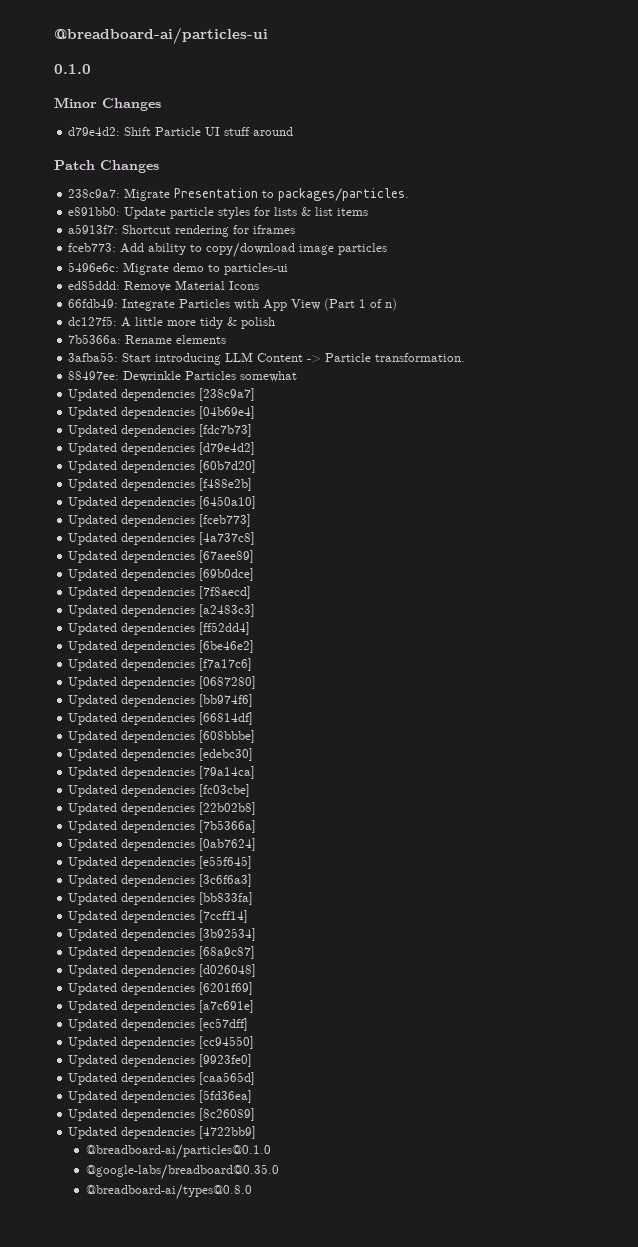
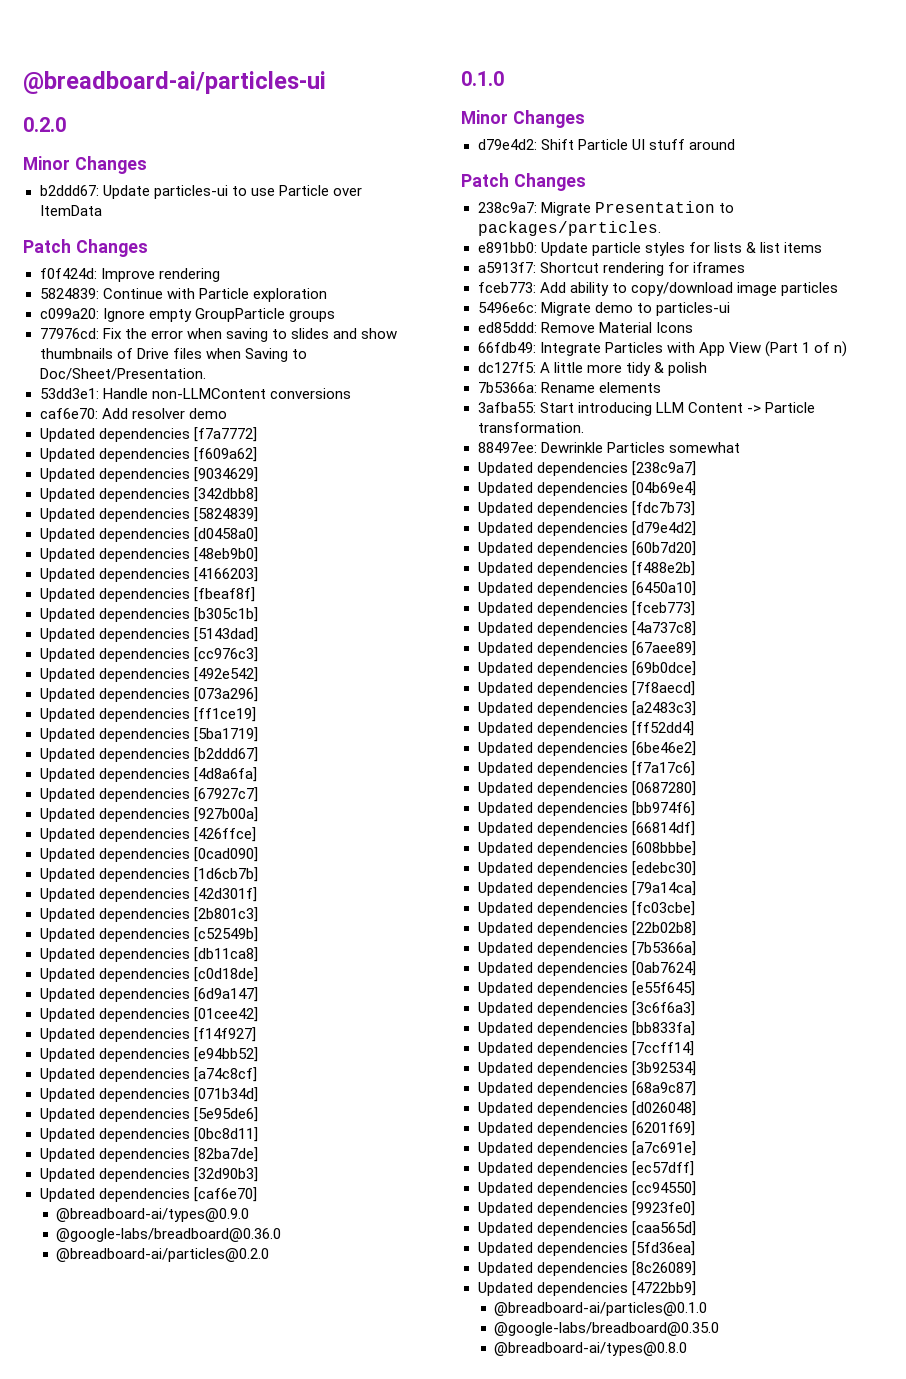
(268, 35) none -> [23,117,66,132] [23,156,147,174] [39,185,362,199] [39,205,102,216] [23,239,148,257] [39,268,220,282] [39,288,327,302] [39,308,335,322] [39,328,397,342] [39,348,307,362] [39,368,206,380] [39,388,351,399] [39,408,227,419] [39,427,257,442] [39,447,257,462] [39,467,258,482] [39,487,258,502] [39,507,258,522] [39,527,258,542] [39,547,258,562] [39,567,258,582] [39,587,255,602] [39,607,258,622] [39,627,258,642] [39,647,258,662] [39,667,258,682] [39,687,258,702] [39,707,256,722] [39,727,258,742] [39,747,258,762] [39,767,257,782] [39,787,258,802] [39,807,258,822] [39,827,256,842] [39,847,258,862] [39,867,258,882] [39,887,257,902] [39,907,258,922] [39,927,258,942] [39,947,258,962] [39,967,258,982] [39,987,258,1002] [39,1007,258,1022] [39,1027,256,1042] [39,1047,258,1062] [39,1067,257,1082] [39,1087,258,1102] [39,1107,258,1122] [39,1127,258,1142] [39,1147,258,1162] [39,1167,258,1182] [39,1187,257,1202] [56,1208,250,1222] [56,1228,282,1242] [56,1248,270,1262] // 0.2.0 // Minor Changes // b2ddd67: Update particles-ui to use Particle over ItemData // Patch Changes // f0f424d: Improve rendering // 5824839: Continue with Particle exploration // c099a20: Ignore empty GroupParticle groups // 77976cd: Fix the error when saving to slides and show thumbnails of Drive files when Saving to Doc/Sheet/Presentation. // 53dd3e1: Handle non-LLMContent conversions // caf6e70: Add resolver demo // Updated dependencies [f7a7772] // Updated dependencies [f609a62] // Updated dependencies [9034629] // Updated dependencies [342dbb8] // Updated dependencies [5824839] // Updated dependencies [d0458a0] // Updated dependencies [48eb9b0] // Updated dependencies [4166203] // Updated dependencies [fbeaf8f] // Updated dependencies [b305c1b] // Updated dependencies [5143dad] // Updated dependencies [cc976c3] // Updated dependencies [492e542] // Updated dependencies [073a296] // Updated dependencies [ff1ce19] // Updated dependencies [5ba1719] // Updated dependencies [b2ddd67] // Updated dependencies [4d8a6fa] // Updated dependencies [67927c7] // Updated dependencies [927b00a] // Updated dependencies [426ffce] // Updated dependencies [0cad090] // Updated dependencies [1d6cb7b] // Updated dependencies [42d301f] // Updated dependencies [2b801c3] // Updated dependencies [c52549b] // Updated dependencies [db11ca8] // Updated dependencies [c0d18de] // Updated dependencies [6d9a147] // Updated dependencies [01cee42] // Updated dependencies [f14f927] // Updated dependencies [e94bb52] // Updated dependencies [a74c8cf] // Updated dependencies [071b34d] // Updated dependencies [5e95de6] // Updated dependencies [0bc8d11] // Updated dependencies [82ba7de] // Updated dependencies [32d90b3] // Updated dependencies [caf6e70] // @breadboard-ai/types@0.9.0 // @google-labs/breadboard@0.36.0 // @breadboard-ai/particles@0.2.0

